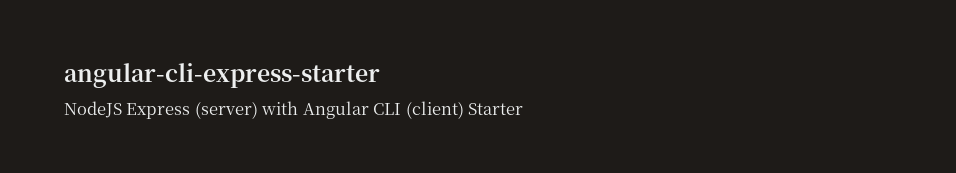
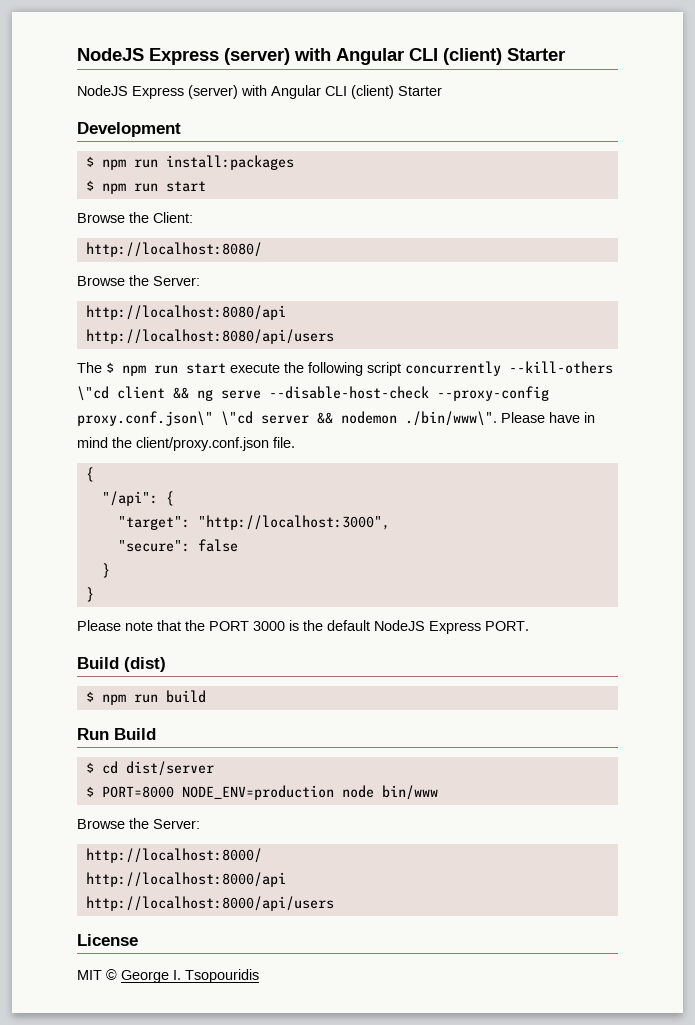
[64,63,380,88] [64,101,524,119] angular-cli-express-starter // NodeJS Express (server) with Angular CLI (client) Starter -> [77,48,565,65] [77,85,442,99] [77,122,181,137] [85,155,294,170] [85,180,206,194] [77,212,193,223] [85,242,262,257] [77,275,200,286] [85,305,286,320] [85,329,334,344] [77,361,613,376] [77,386,549,401] [77,411,595,426] [77,437,295,451] [85,467,94,482] [101,491,174,506] [117,515,390,530] [117,539,238,552] [101,563,110,578] [85,587,94,602] [77,620,529,634] [77,657,166,672] [85,690,206,705] [77,728,156,740] [85,761,214,776] [85,785,438,800] [77,818,200,829] [85,848,262,863] [85,872,286,887] [85,896,334,911] [77,934,138,946] [77,969,259,983] NodeJS Express (server) with Angular CLI (client) Starter // NodeJS Express (server) with Angular CLI (client) Starter // Development // $ npm run install:packages // $ npm run start // Browse the Client: // http://localhost:8080/ // Browse the Server: // http://localhost:8080/api // http://localhost:8080/api/users // The $ npm run start execute the following script concurrently --kill-others \"cd client && ng serve --disable-host-check --proxy-config proxy.conf.json\" \"cd server && nodemon ./bin/www\". Please have in mind the client/proxy.conf.json file. // { // "/api": { // "target": "http://localhost:3000", // "secure": false // } // } // Please note that the PORT 3000 is the default NodeJS Express PORT. // Build (dist) // $ npm run build // Run Build // $ cd dist/server // $ PORT=8000 NODE_ENV=production node bin/www // Browse the Server: // http://localhost:8000/ // http://localhost:8000/api // http://localhost:8000/api/users // License // MIT © George I. Tsopouridis

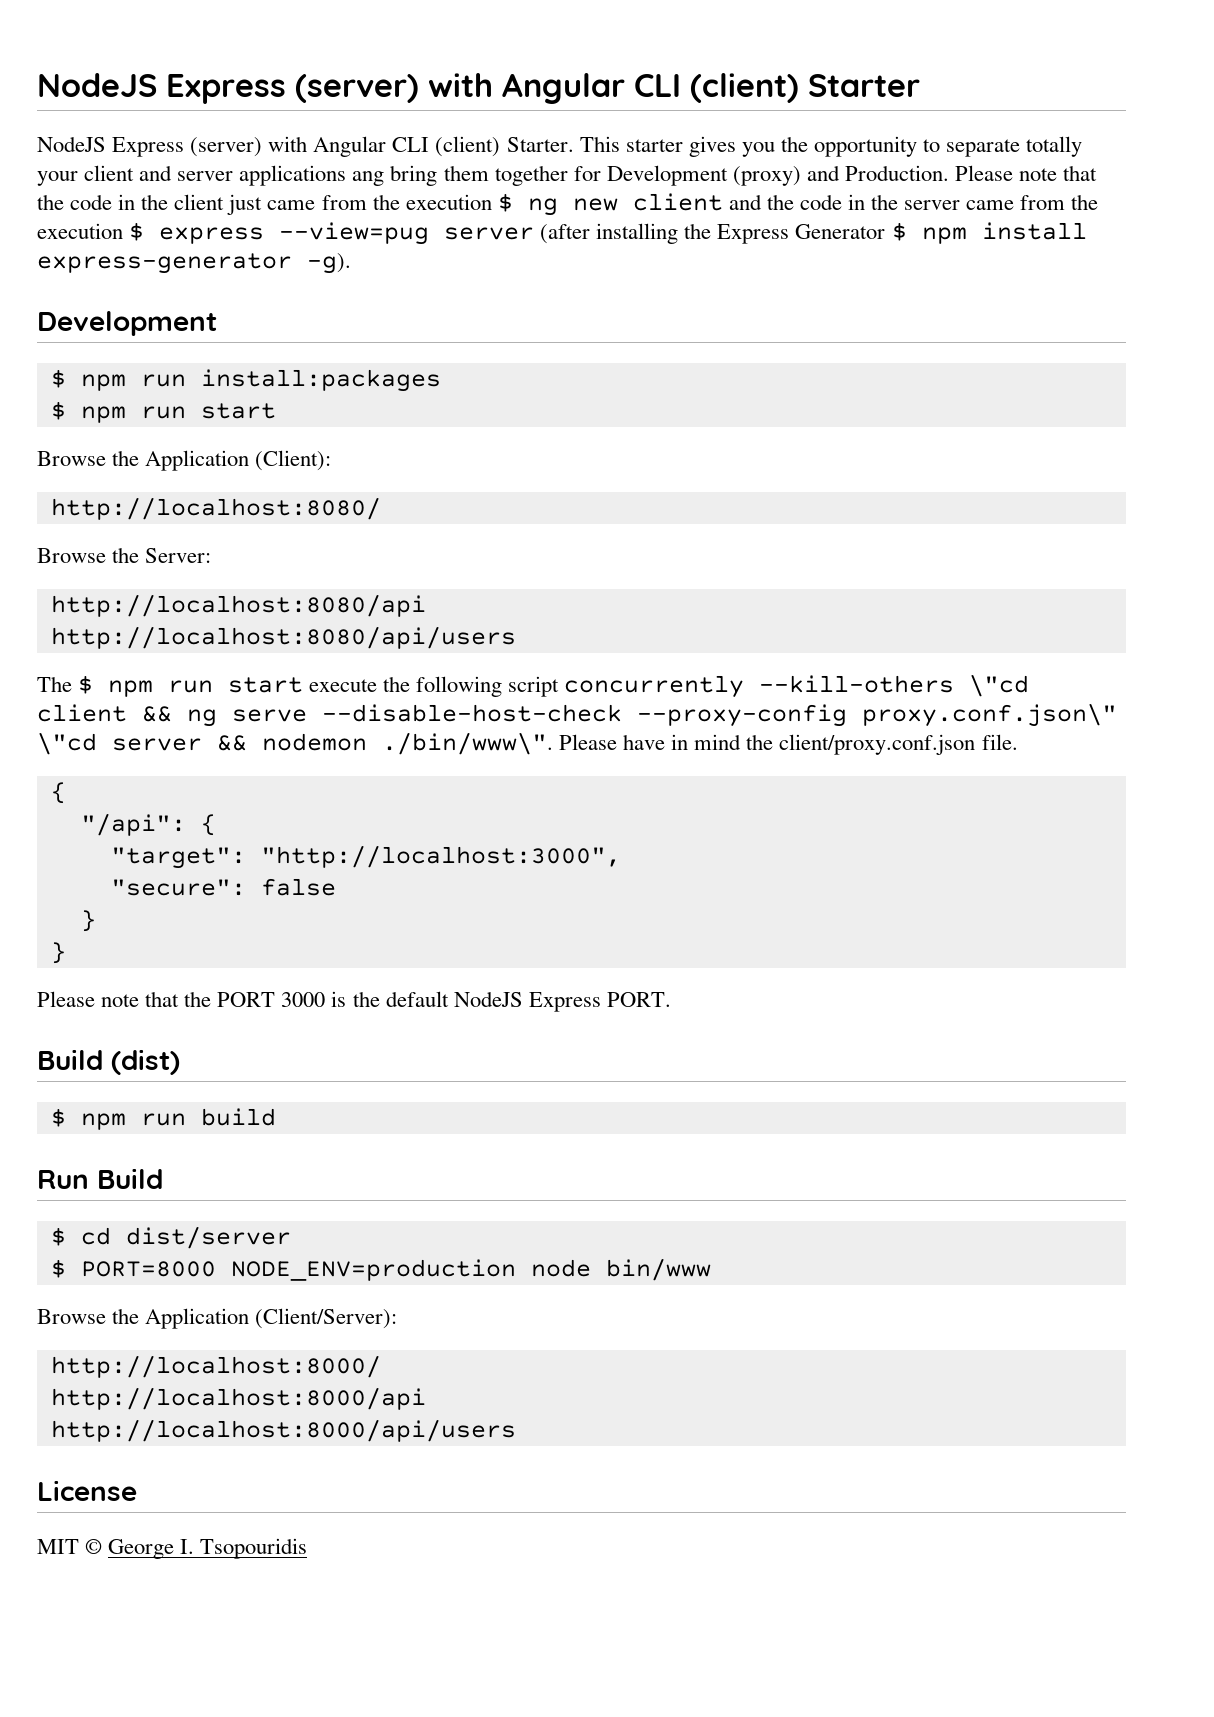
[398,86,442,96] Starter -> [506,136,1083,157] [37,165,1098,186] [37,193,1099,216] [37,222,1087,245] [37,253,351,274] Starter. This starter gives you the opportunity to separate totally your client and server applications ang bring them together for Development (proxy) and Production. Please note that the code in the client just came from the execution $ ng new client and the code in the server came from the execution $ express --view=pug server (after installing the Express Generator $ npm install express-generator -g).
[153,212,193,223] Client: -> [145,450,332,471] Application (Client):
[153,819,200,829] Server: -> [145,1308,398,1329] Application (Client/Server):

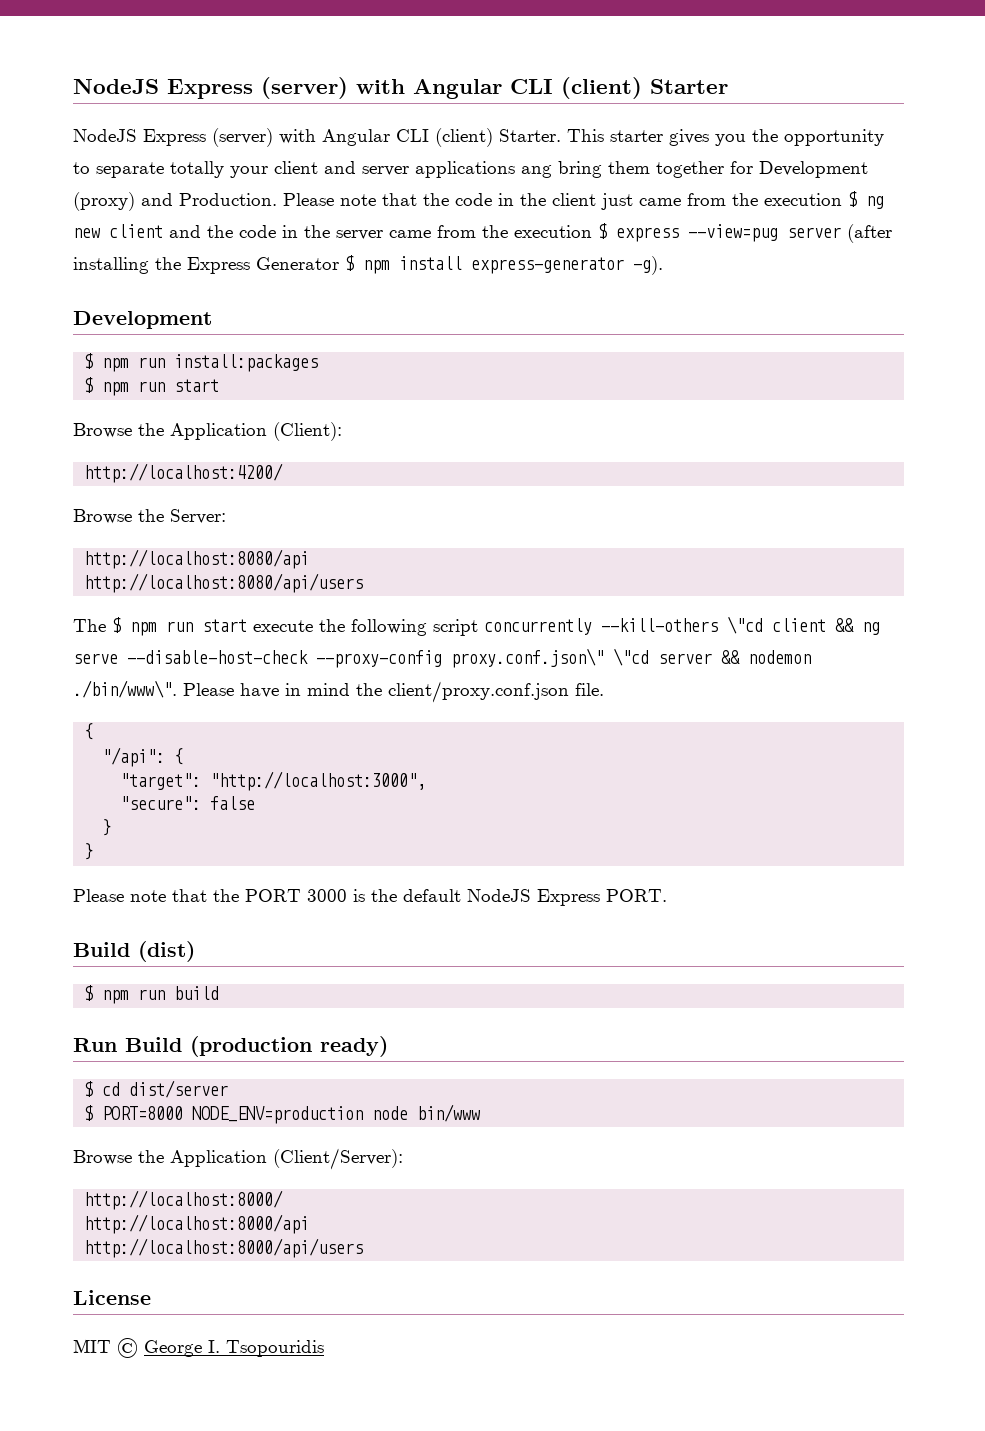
[50,497,381,520] http://localhost:8080/ -> [84,463,284,483] http://localhost:4200/
(163, 1178) none -> [190,1036,388,1057] (production ready)

